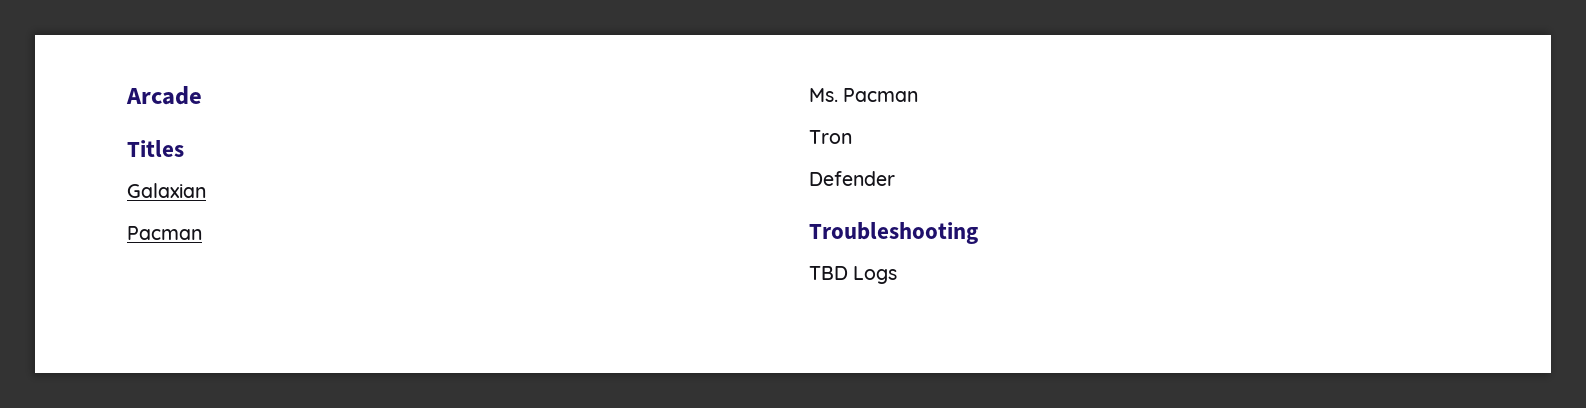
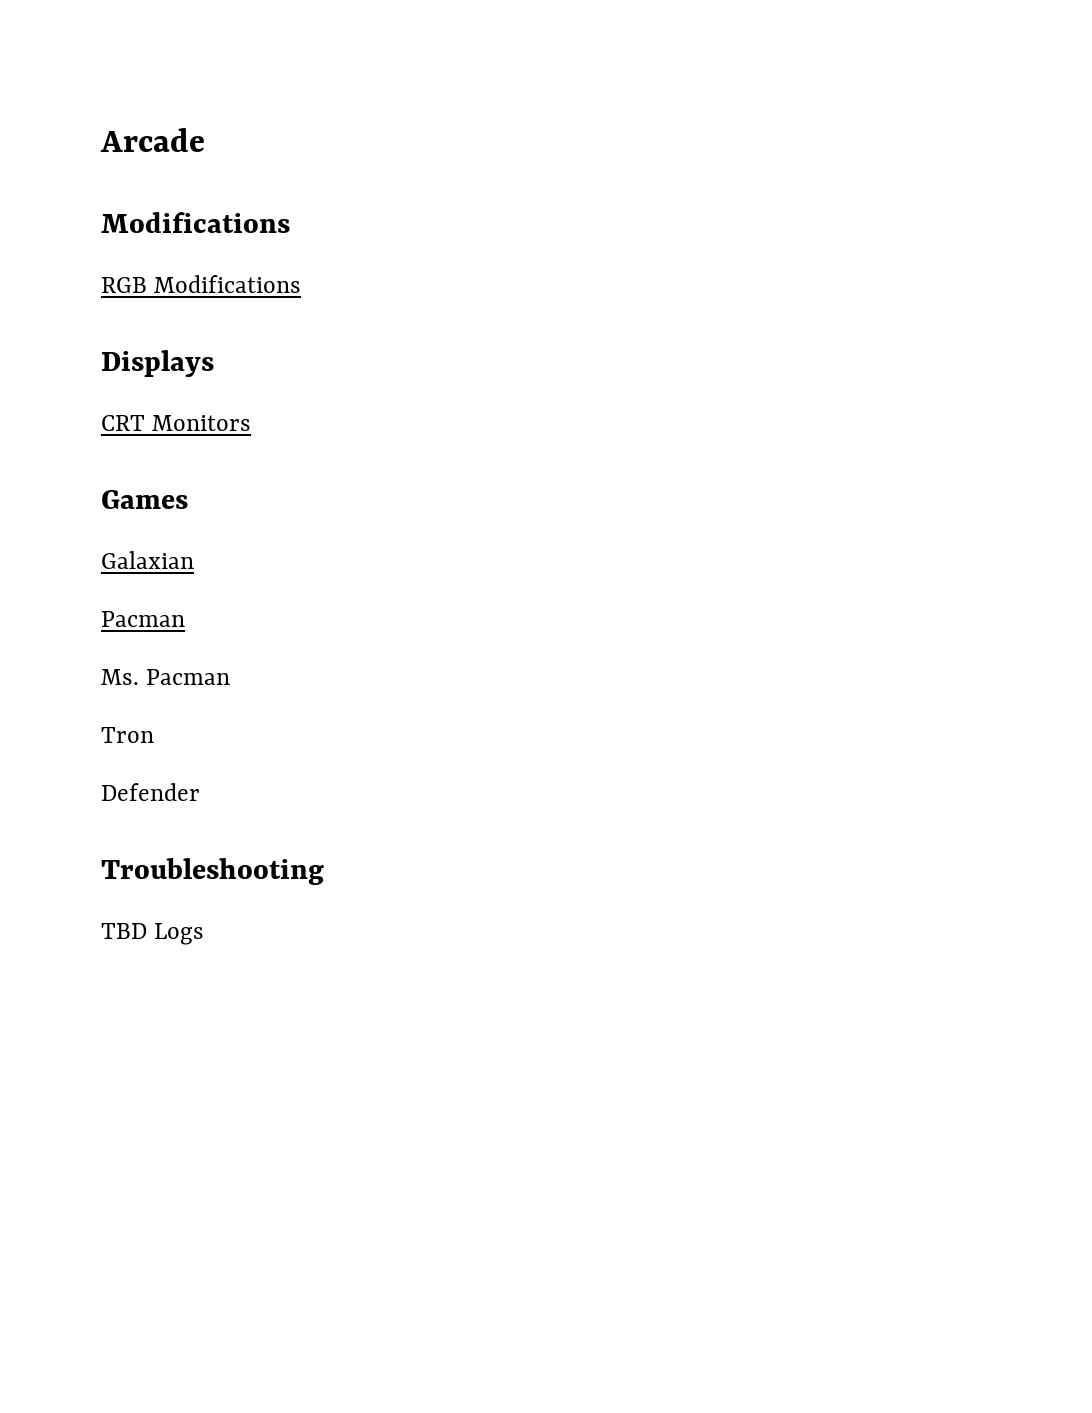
[127,140,184,157] Titles -> [101,212,290,233] [101,275,302,293] [101,350,214,377] [101,415,252,431] [101,490,188,509] Modifications // RGB Modifications // Displays // CRT Monitors // Games

